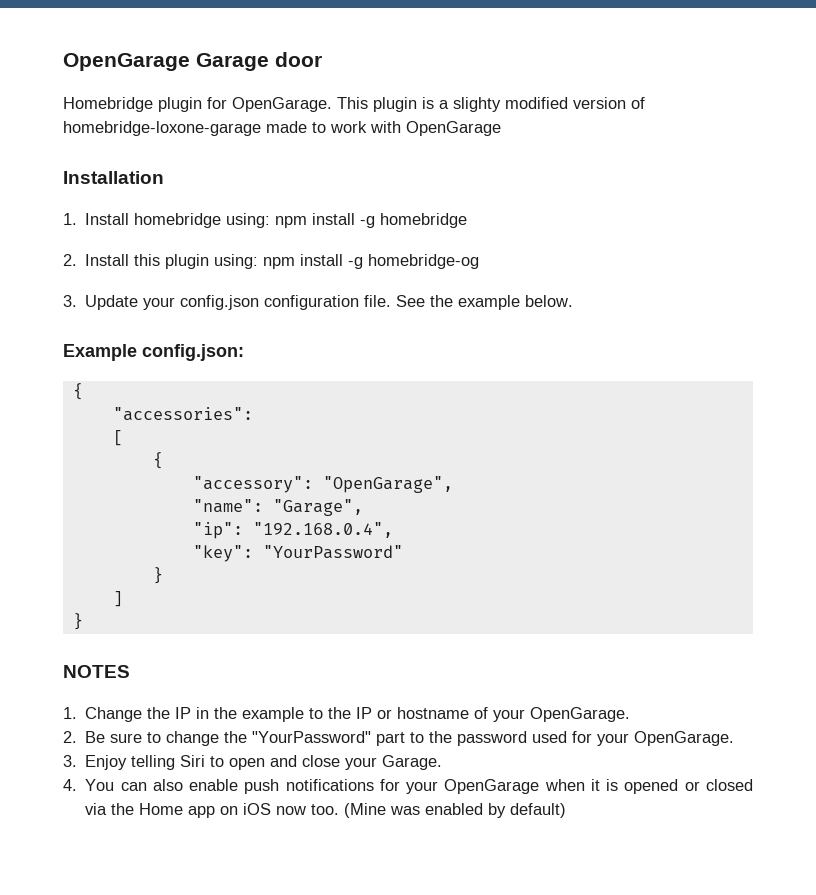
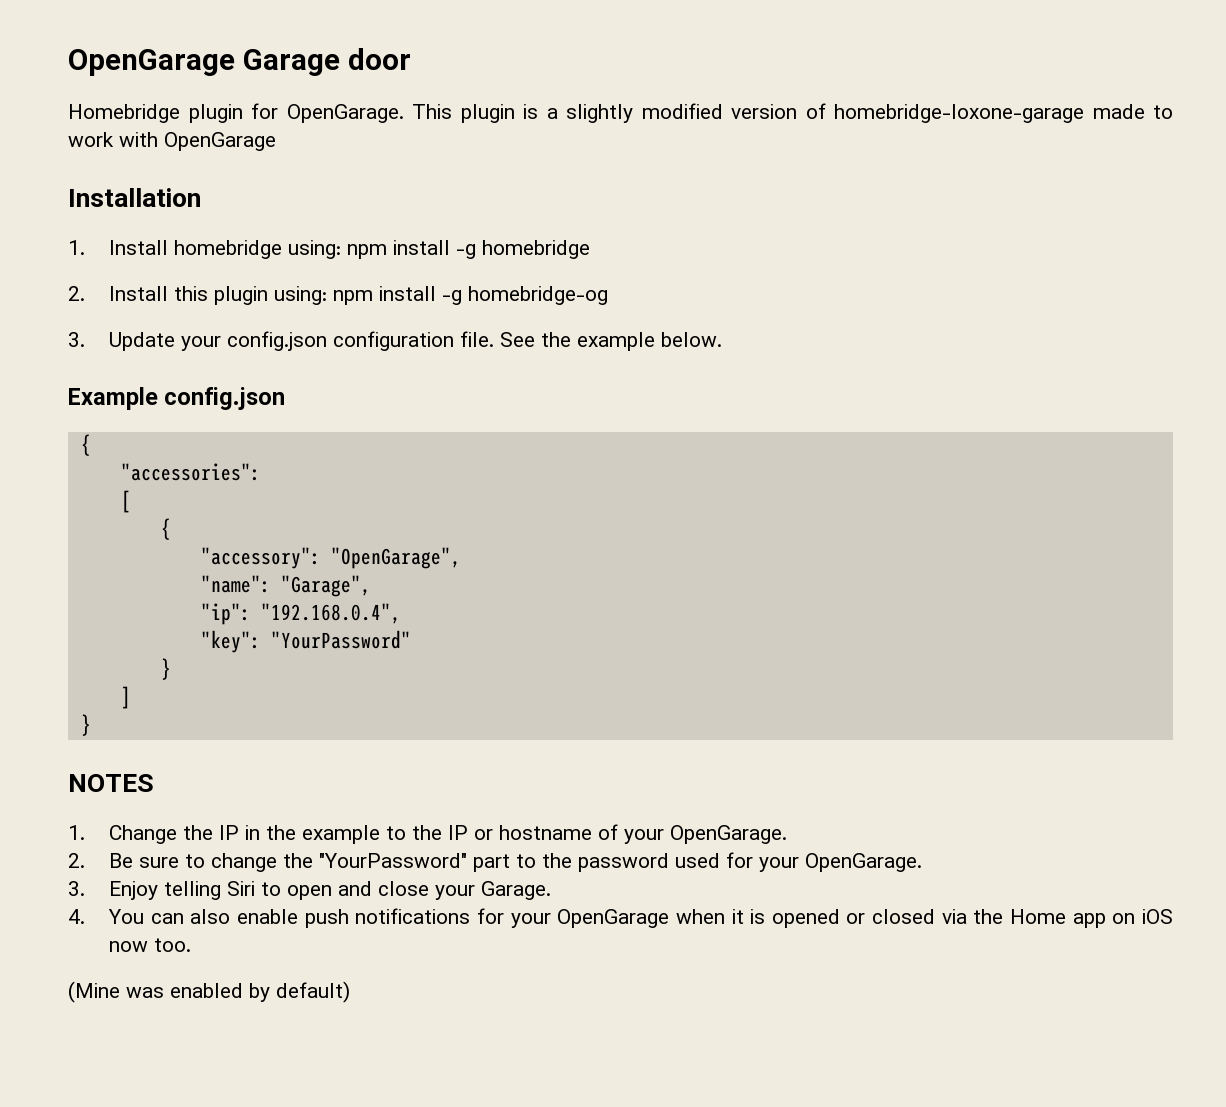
[453,97,501,112] slighty -> [566,104,633,123] slightly
[142,344,244,361] config.json: -> [164,387,286,410] config.json
(340, 809) none -> (192, 945) //

